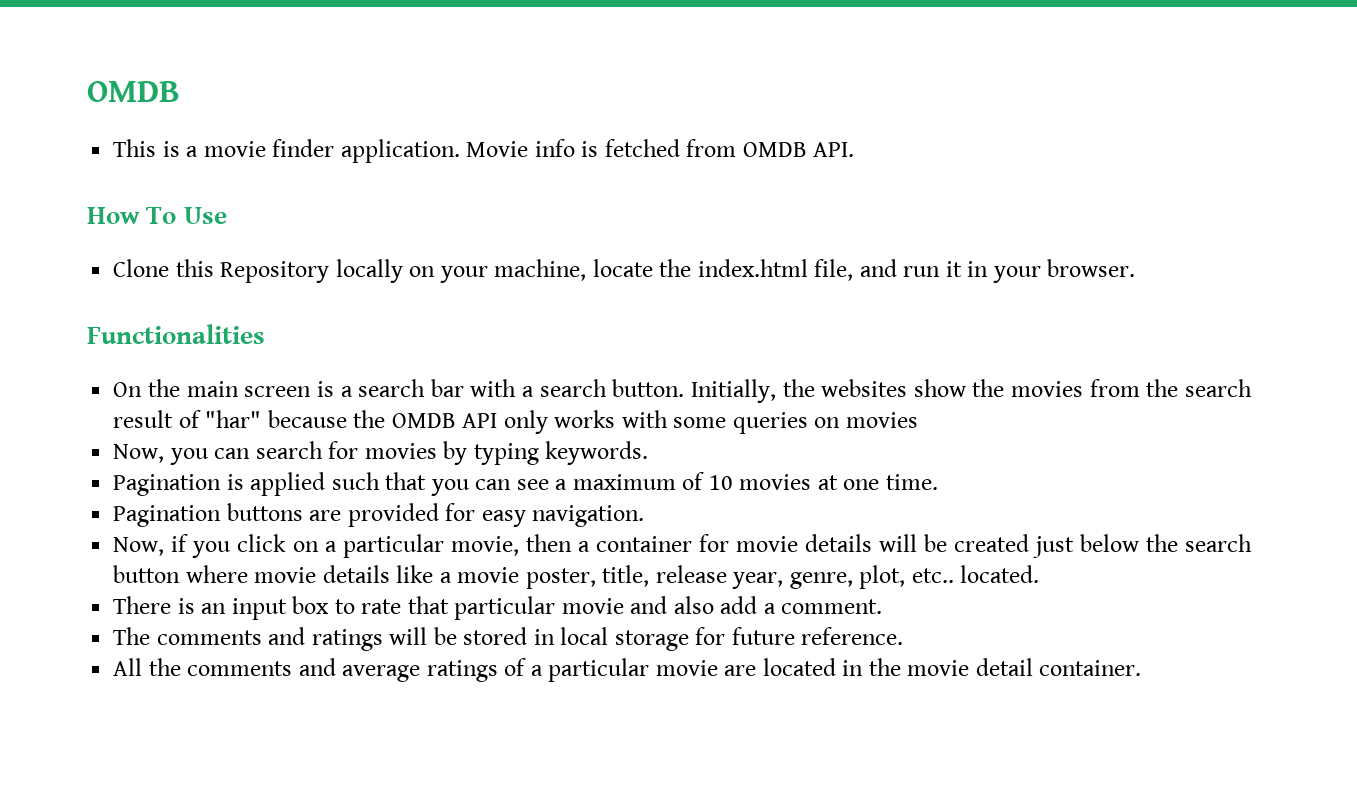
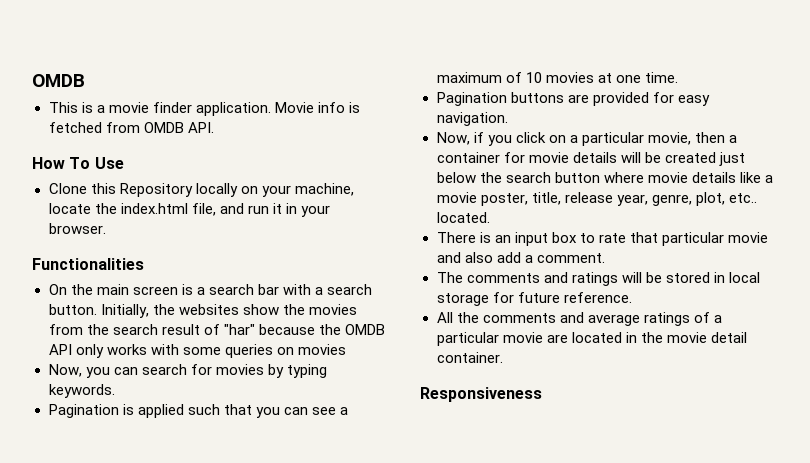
(1142, 668) none -> [420,387,542,402] // Responsiveness

